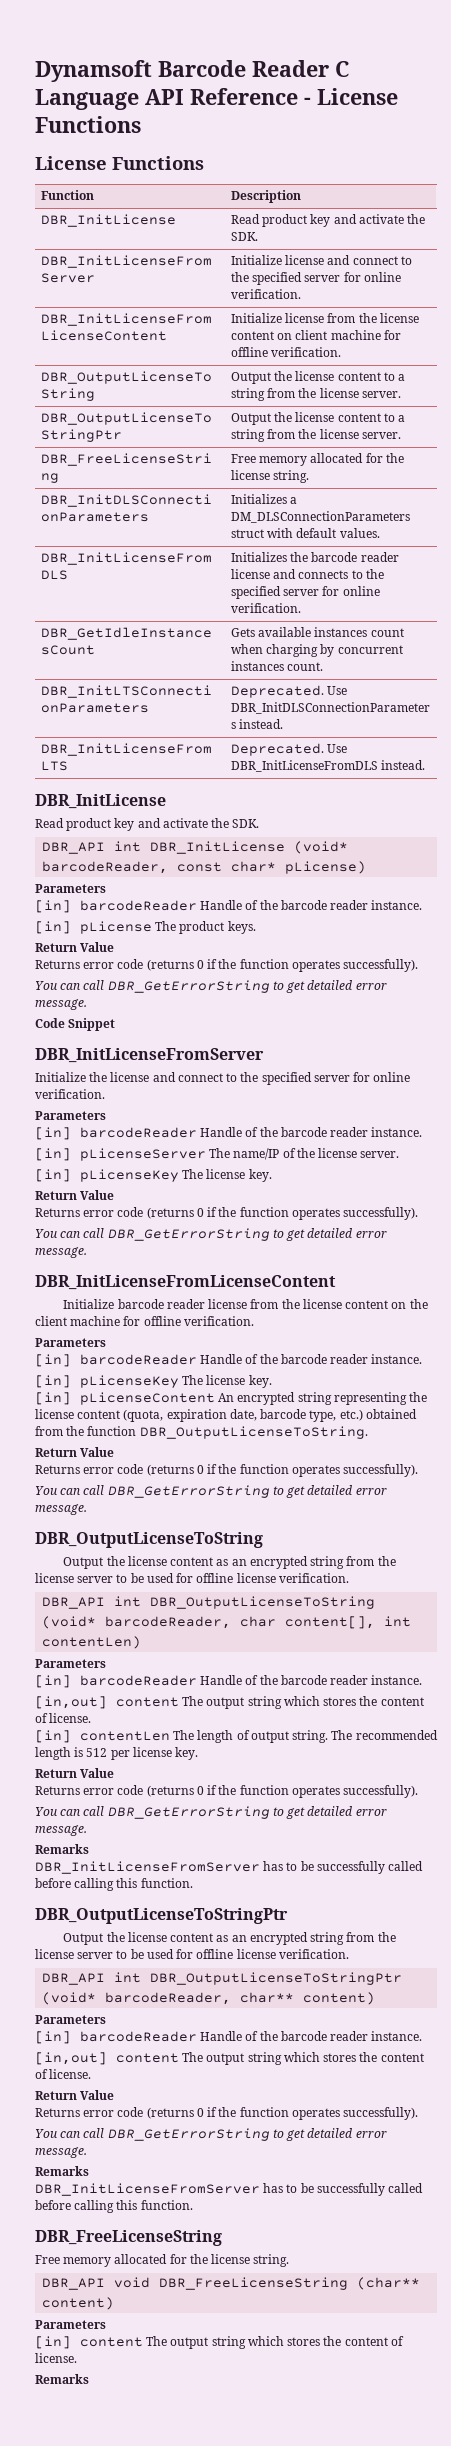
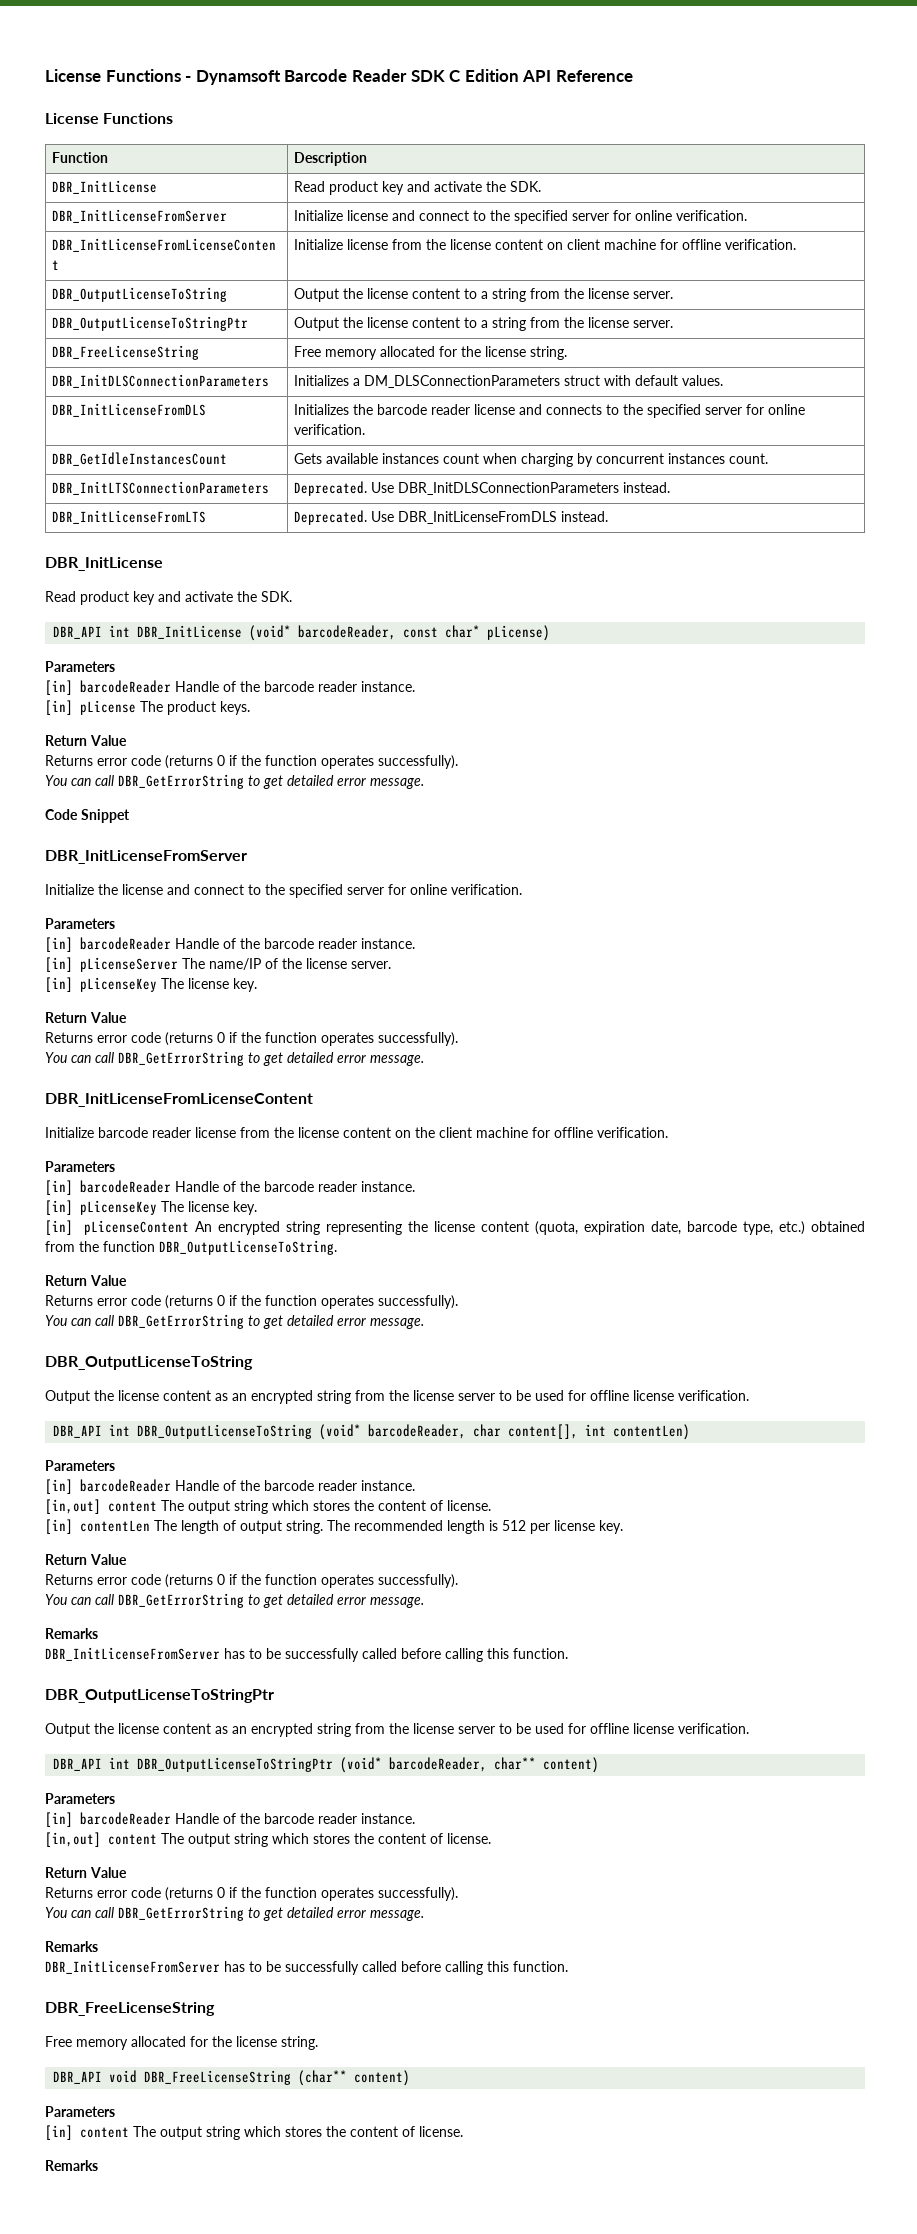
[35,60,349,82] [35,89,139,110] Dynamsoft Barcode Reader C Language -> [45,69,519,85] License Functions - Dynamsoft Barcode Reader SDK C Edition
[304,88,398,105] [35,116,141,133] - License Functions -> (633, 76) none

